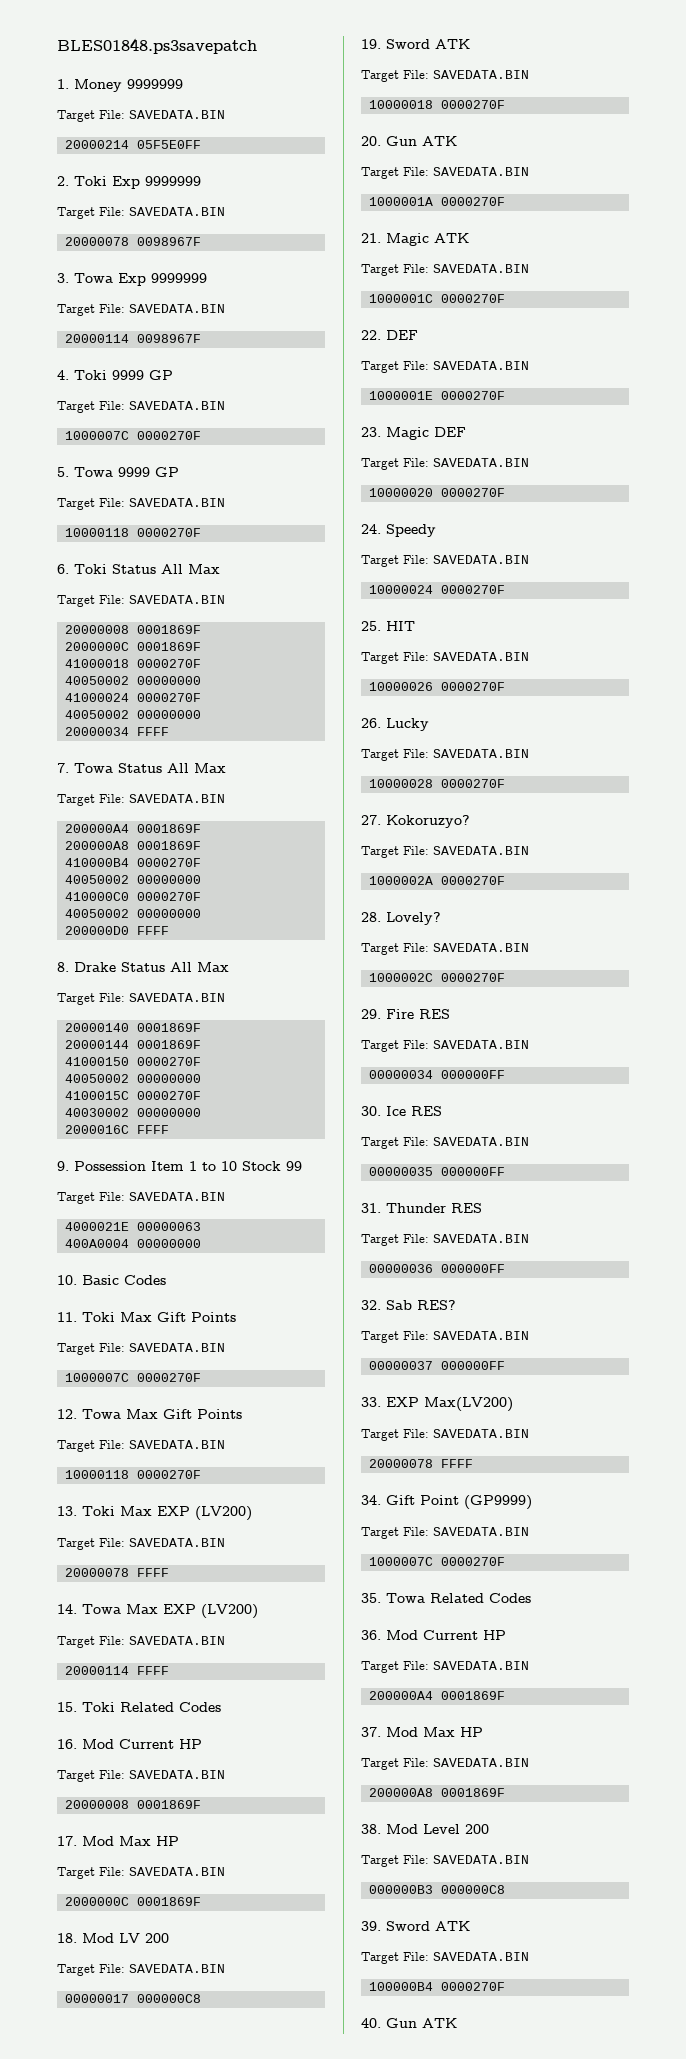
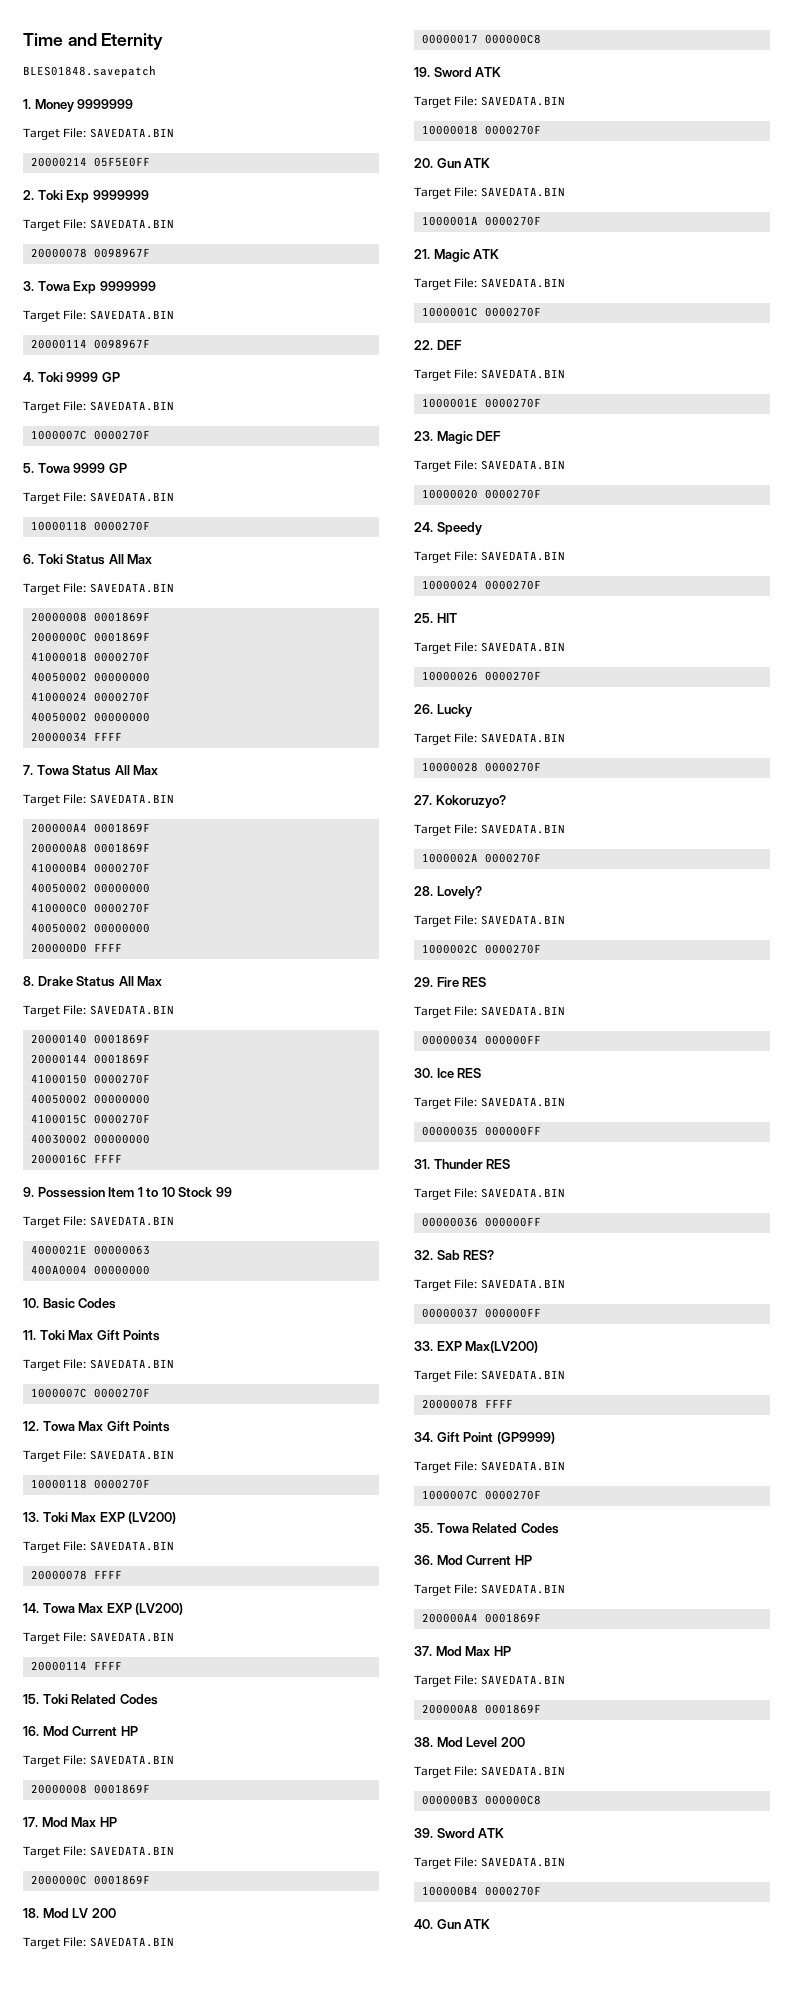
[57,38,257,54] BLES01848.ps3savepatch -> [23,33,164,50] [23,65,156,78] Time and Eternity // BLES01848.savepatch

